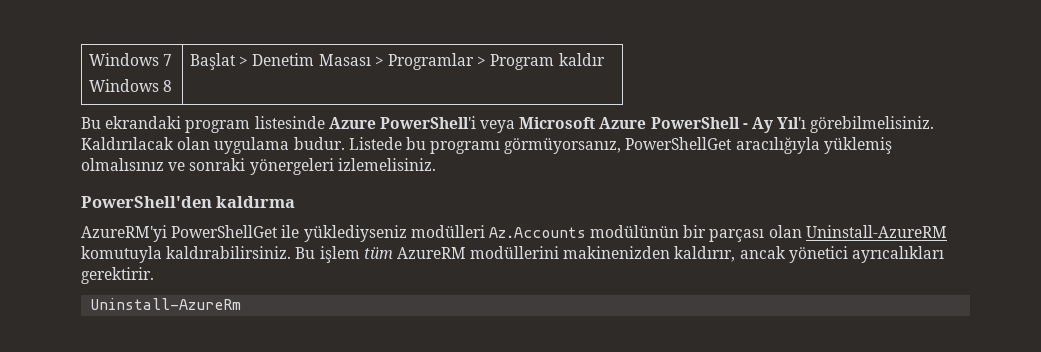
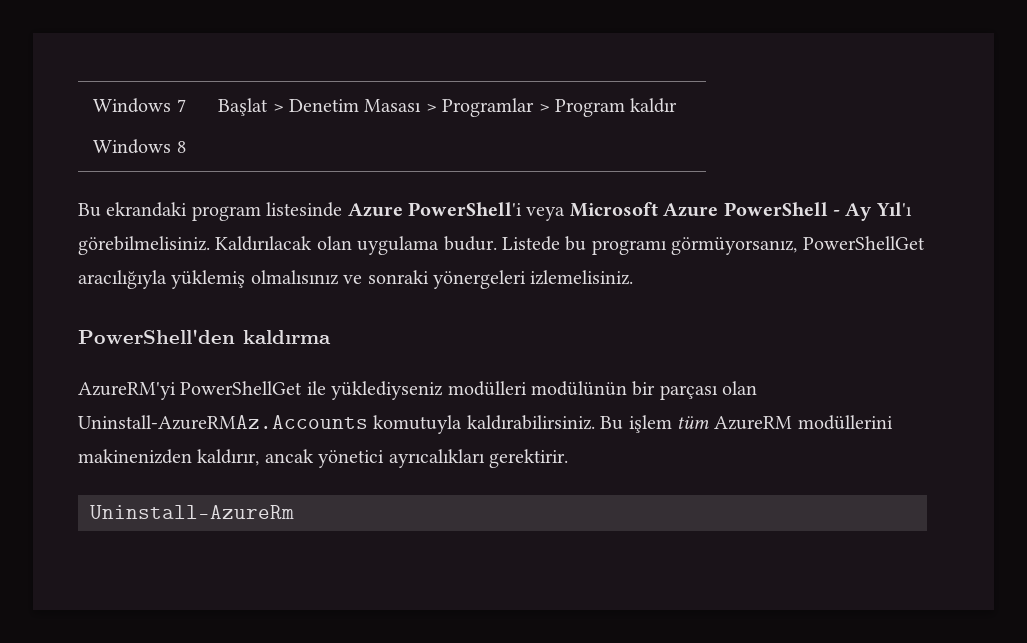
[488,227,586,238] Az.Accounts -> (527, 388) none
[805,225,947,238] Uninstall-AzureRM -> [78,415,368,430] Uninstall-AzureRMAz.Accounts

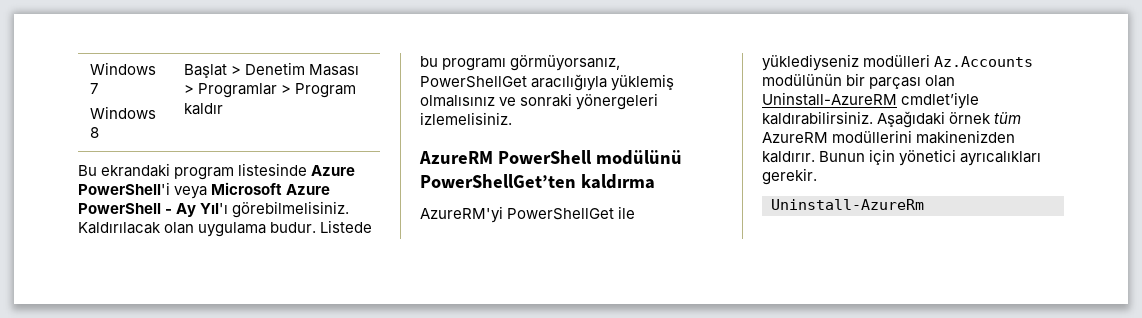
[78,329,235,344] PowerShell'den -> [419,150,682,165] [420,174,576,188] AzureRM PowerShell modülünü PowerShellGet’ten
(527, 388) none -> [934,56,1034,67] Az.Accounts
[78,415,672,434] Uninstall-AzureRMAz.Accounts komutuyla kaldırabilirsiniz. Bu işlem -> [762,92,980,109] [762,111,992,128] Uninstall-AzureRM cmdlet’iyle kaldırabilirsiniz. Aşağıdaki örnek
[197,449,314,466] kaldırır, ancak -> [762,149,896,165] kaldırır. Bunun için
[489,449,568,468] gerektirir. -> [762,168,817,185] gerekir.

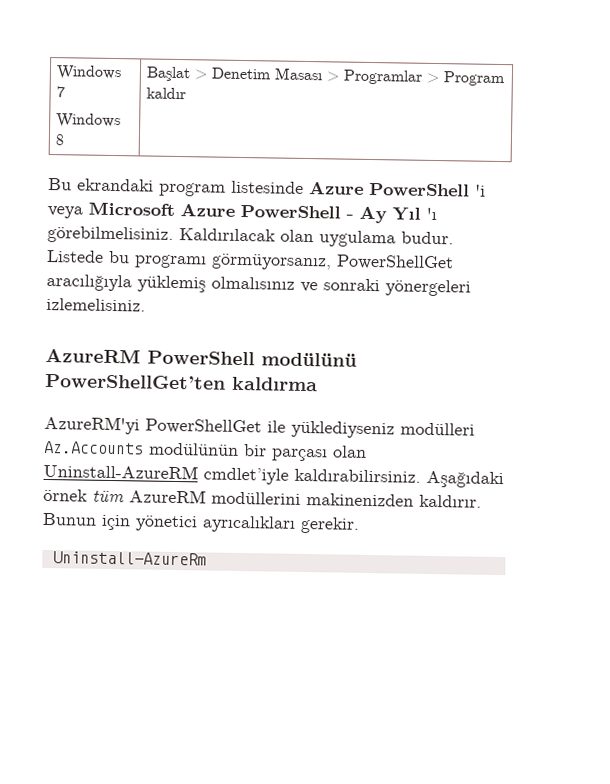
[78,182,170,195] PowerShell'i -> [369,182,486,197] PowerShell 'i
[200,203,229,214] Yıl'ı -> [392,207,437,221] Yıl 'ı

